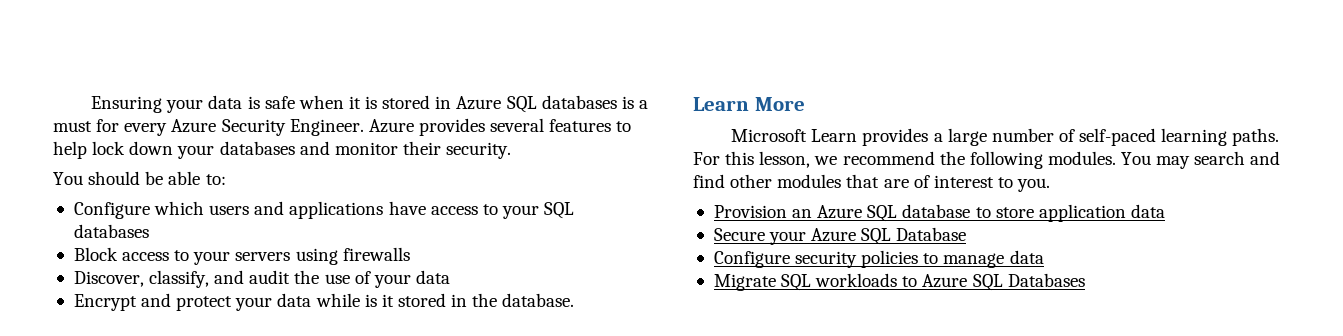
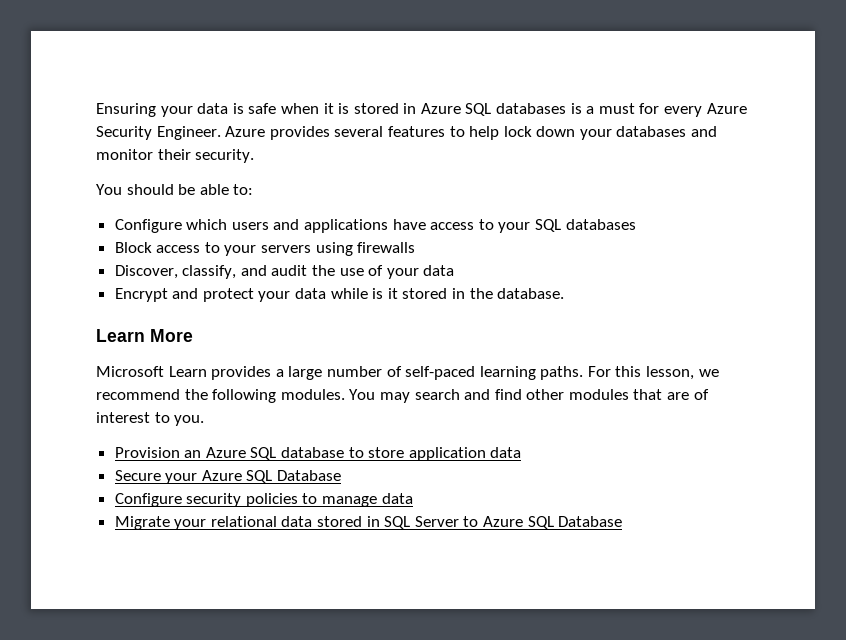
[781,273,898,291] SQL workloads -> [174,516,459,530] your relational data stored in SQL Server
[1007,273,1085,287] Databases -> [558,516,623,527] Database

